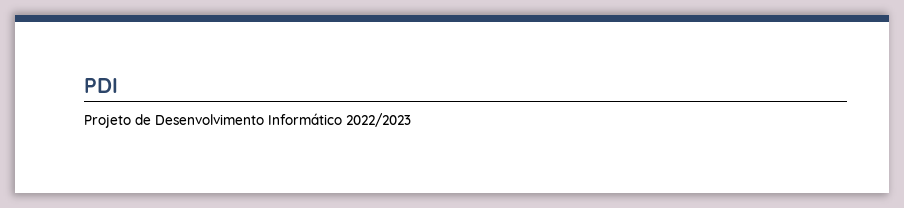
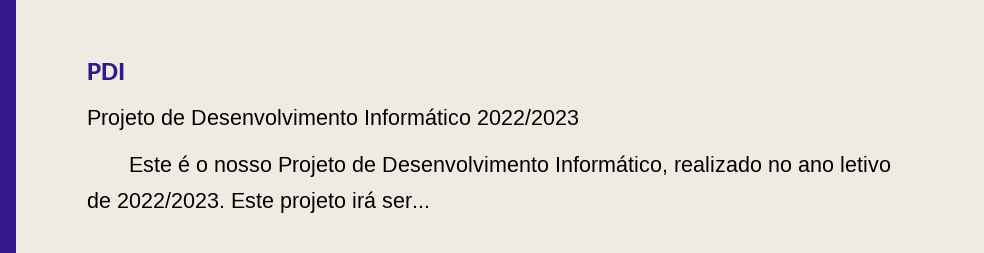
(411, 120) none -> [129,155,892,177] [87,191,430,213] // Este é o nosso Projeto de Desenvolvimento Informático, realizado no ano letivo de 2022/2023. Este projeto irá ser...

